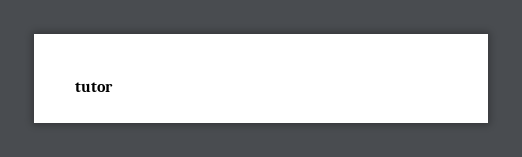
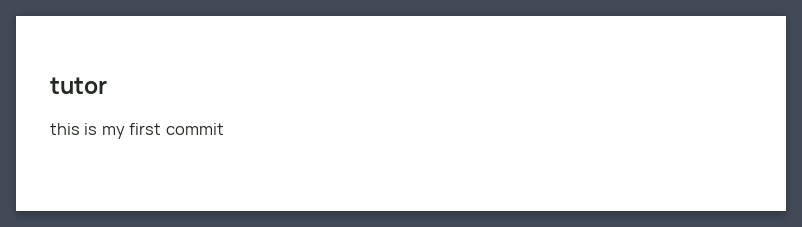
(113, 87) none -> [50,123,224,139] // this is my first commit

